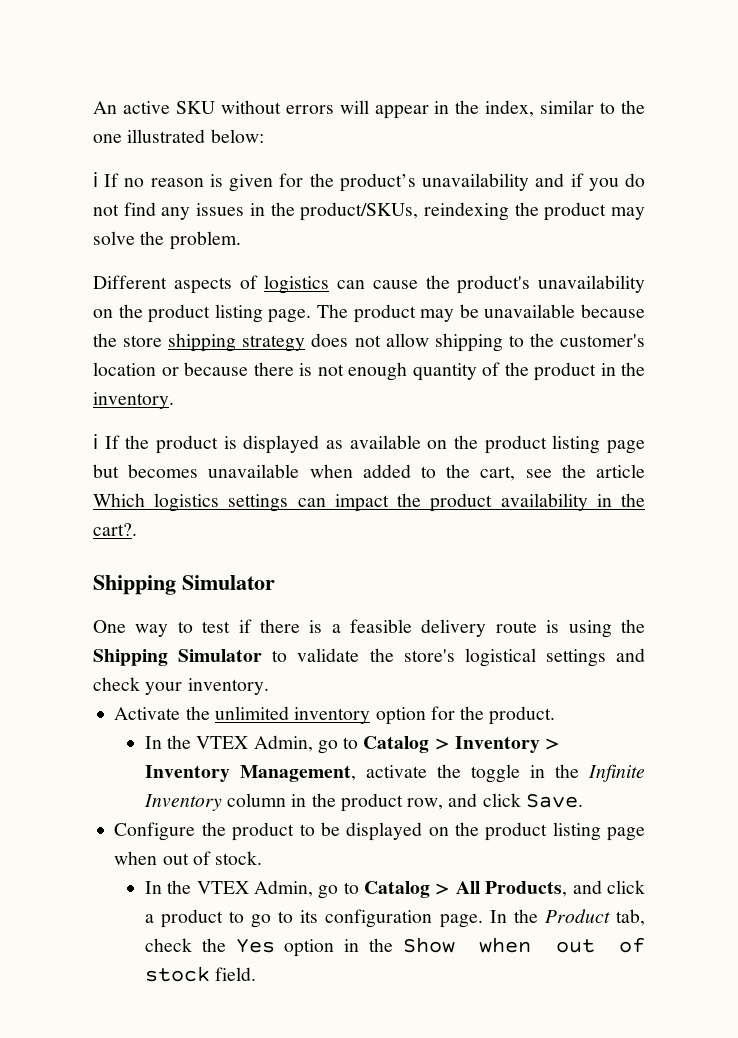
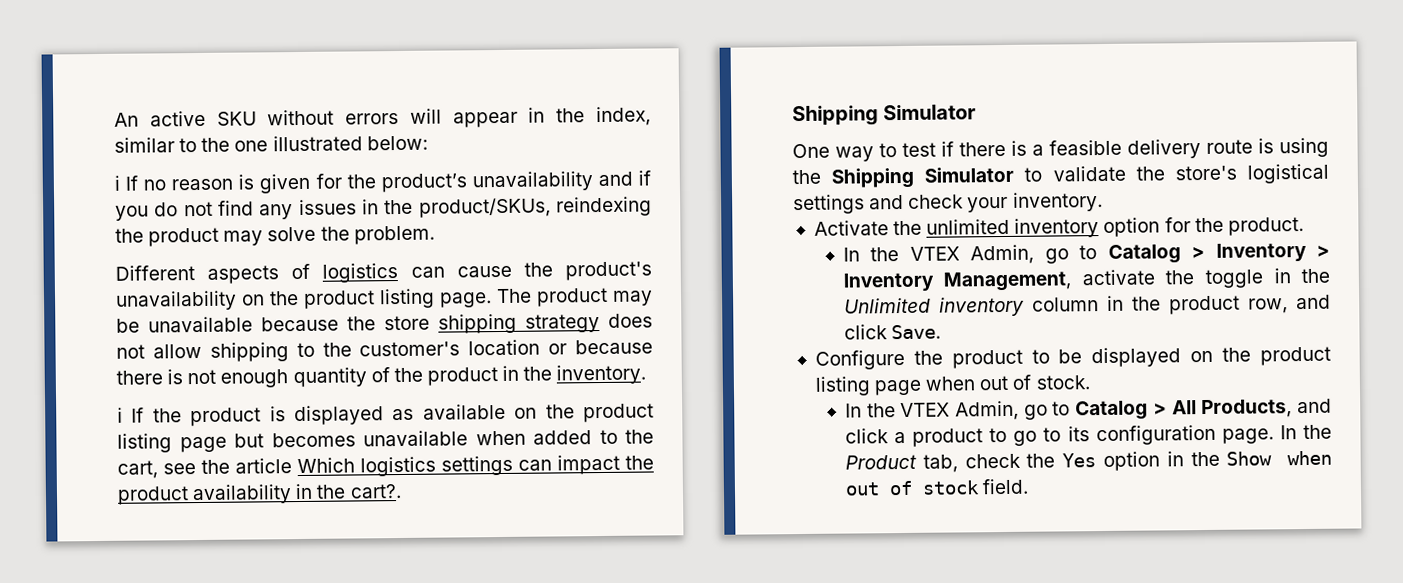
[588,764,645,782] [143,794,222,811] Infinite Inventory -> [843,296,1025,317] Unlimited inventory

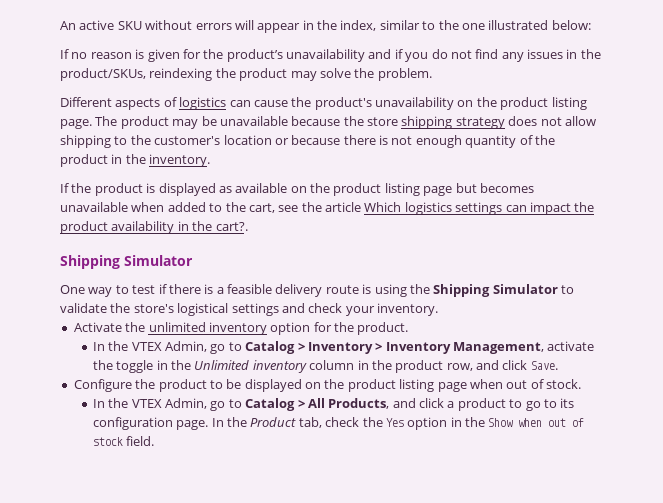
[114,175,120,191] ℹ -> (591, 25) none
[117,407,123,423] ℹ -> (211, 160) none

